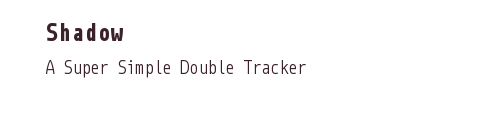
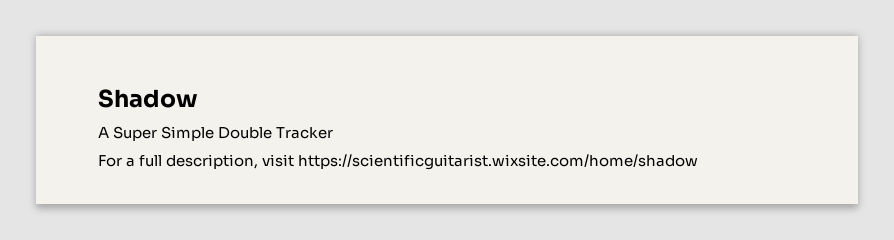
(306, 67) none -> [98,154,699,170] // For a full description, visit https://scientificguitarist.wixsite.com/home/shadow

